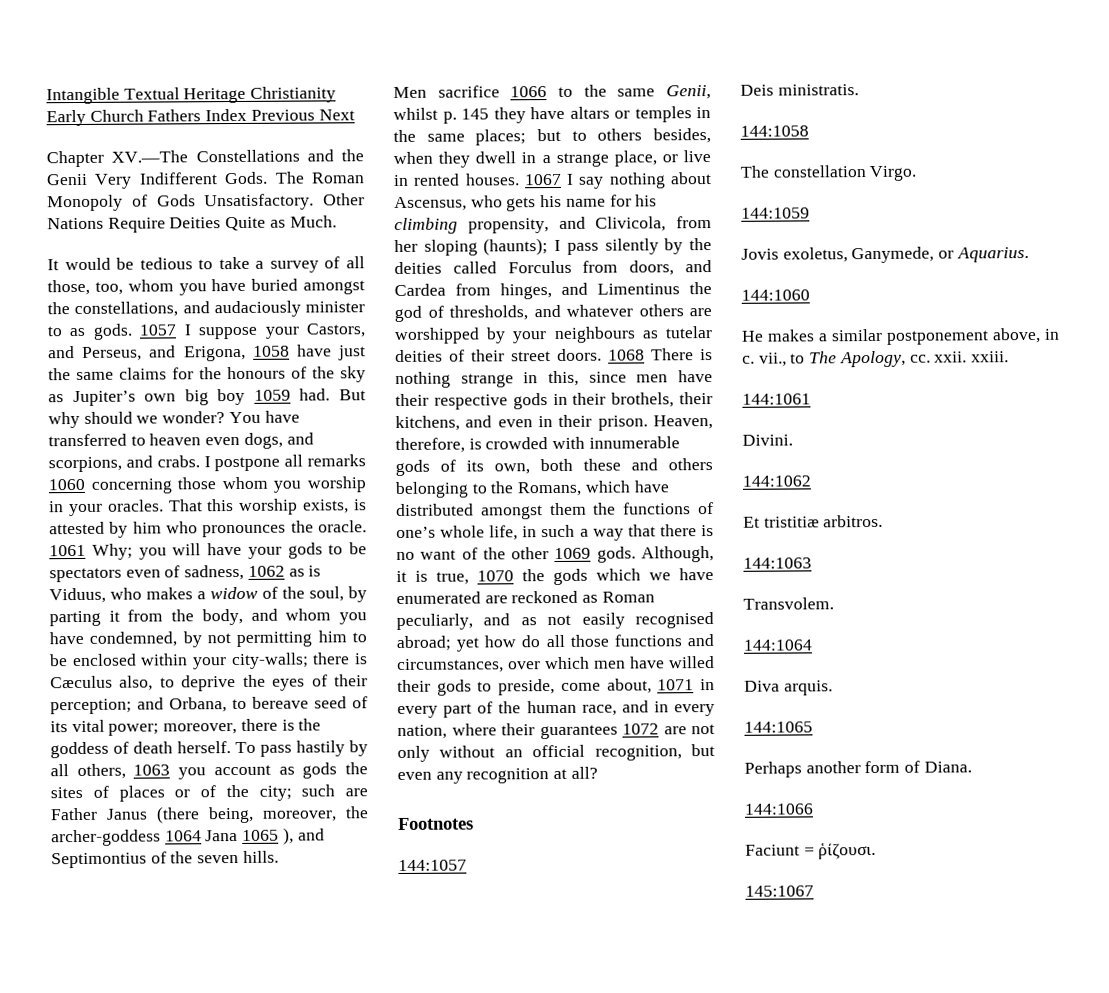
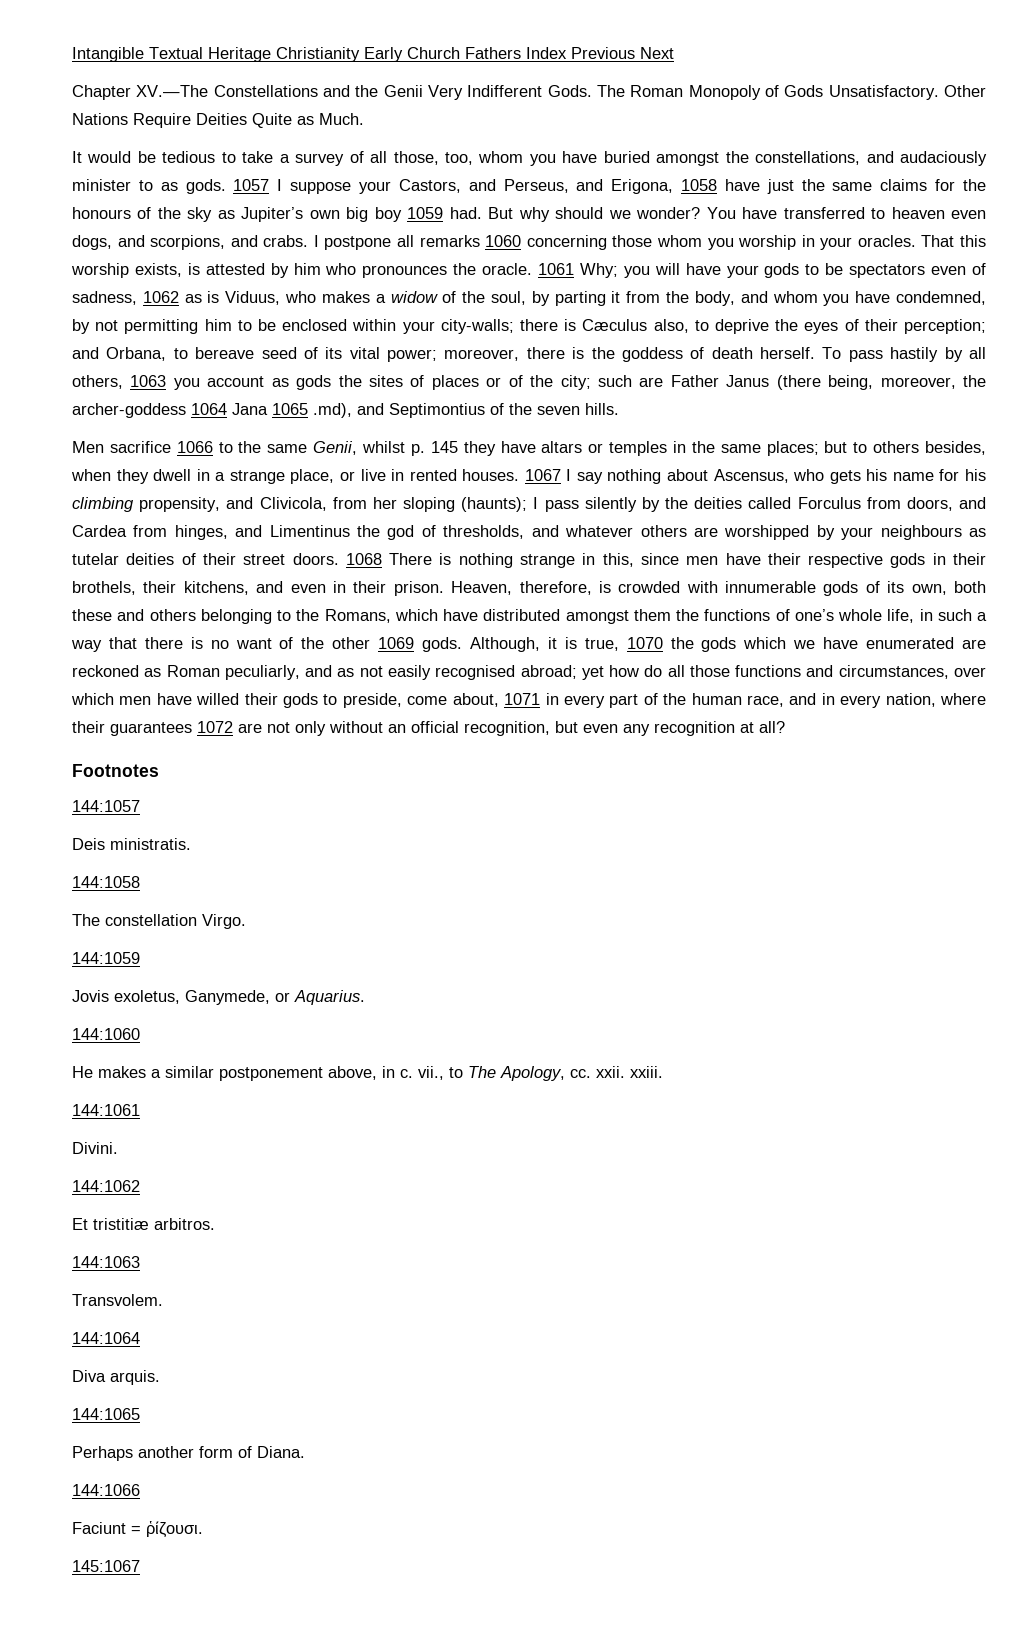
[282,827,294,845] ), -> [313,403,352,418] .md),

